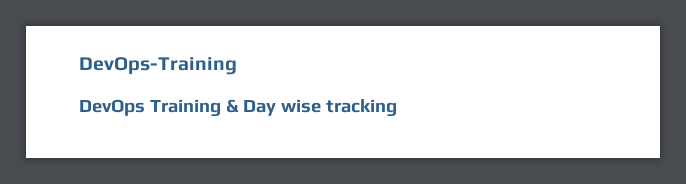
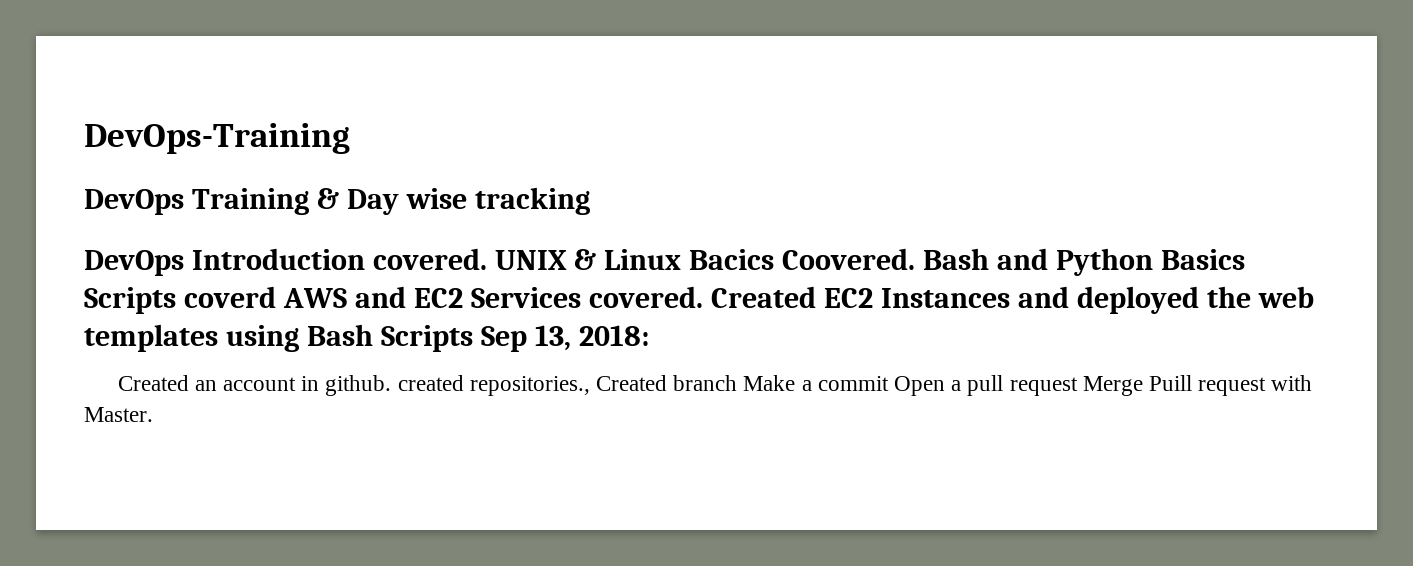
(397, 108) none -> [84,248,1245,276] [84,286,1314,314] [84,324,649,352] [117,375,1313,396] [84,407,153,422] // DevOps Introduction covered. UNIX & Linux Bacics Coovered. Bash and Python Basics Scripts coverd AWS and EC2 Services covered. Created EC2 Instances and deployed the web templates using Bash Scripts Sep 13, 2018: // Created an account in github. created repositories., Created branch Make a commit Open a pull request Merge Puill request with Master.

